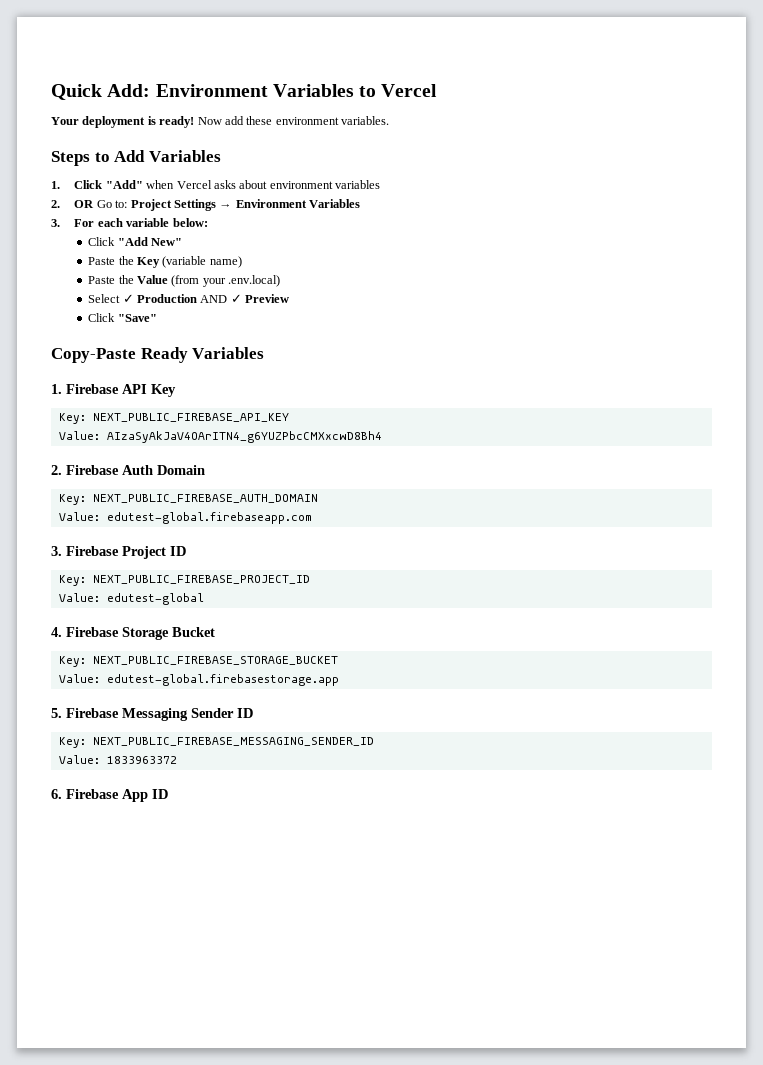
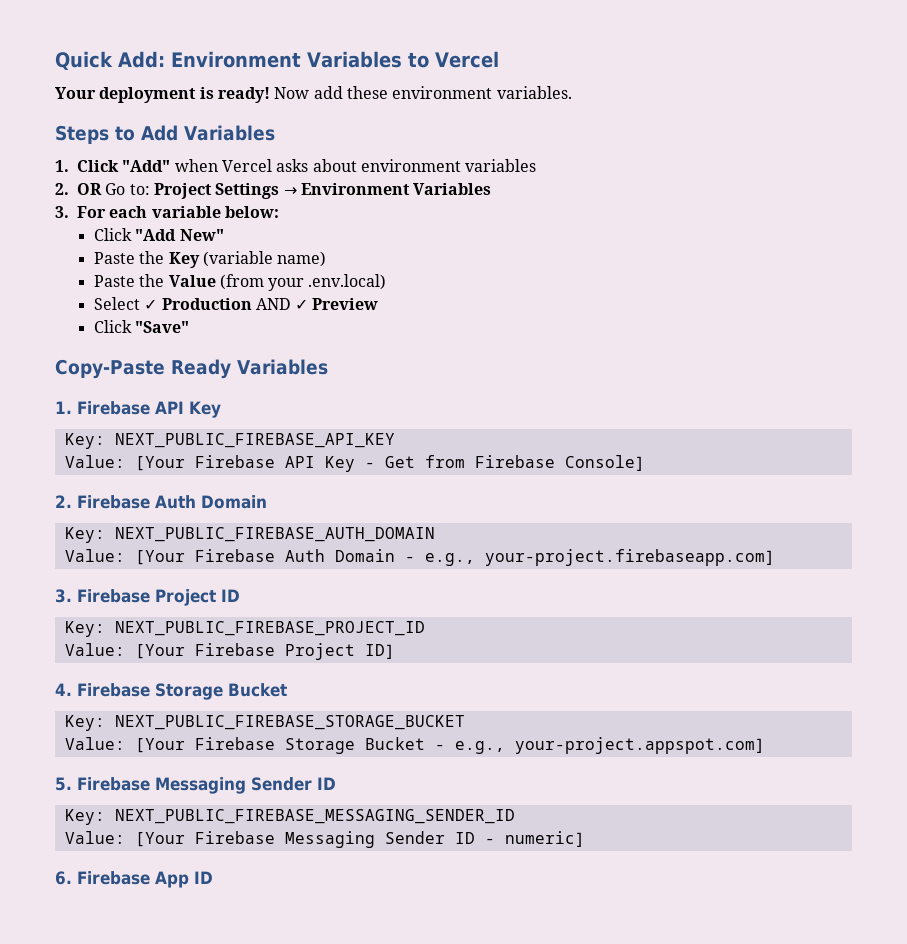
[106,431,382,443] AIzaSyAkJaV4OArITN4_g6YUZPbcCMXxcwD8Bh4 -> [134,455,645,472] [Your Firebase API Key - Get from Firebase Console]
[106,512,312,524] edutest-global.firebaseapp.com -> [134,549,775,566] [Your Firebase Auth Domain - e.g., your-project.firebaseapp.com]
[106,593,204,605] edutest-global -> [134,643,395,660] [Your Firebase Project ID]
[106,674,339,686] edutest-global.firebasestorage.app -> [134,737,765,754] [Your Firebase Storage Bucket - e.g., your-project.appspot.com]
[106,756,177,764] 1833963372 -> [134,831,585,848] [Your Firebase Messaging Sender ID - numeric]

